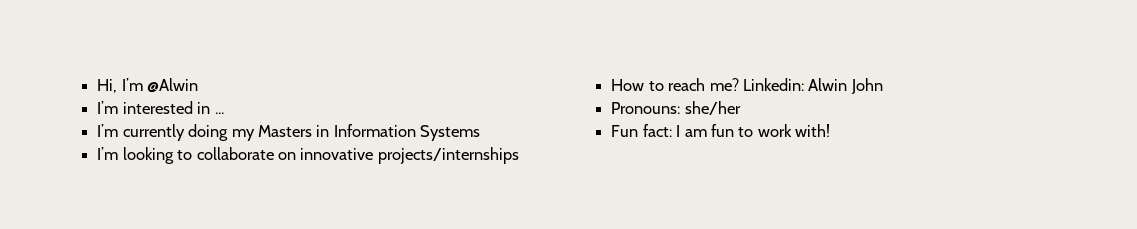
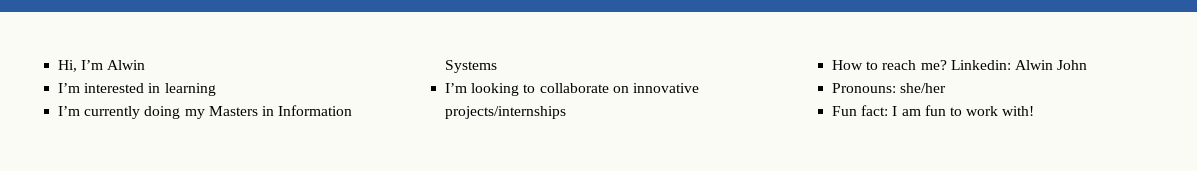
[147,78,199,93] @Alwin -> [107,60,146,70] Alwin
[214,112,224,114] ... -> [164,83,216,96] learning

